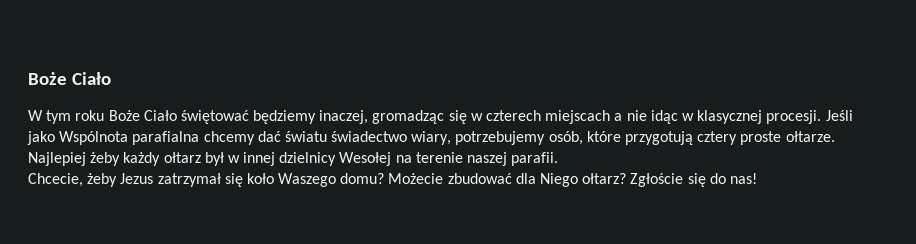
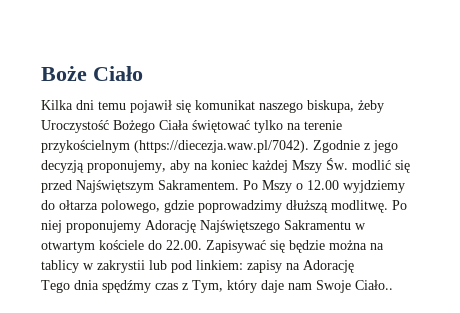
[28,110,853,124] [27,131,835,145] [28,152,559,166] [28,173,757,187] W tym roku Boże Ciało świętować będziemy inaczej, gromadząc się w czterech miejscach a nie idąc w klasycznej procesji. Jeśli jako Wspólnota parafialna chcemy dać światu świadectwo wiary, potrzebujemy osób, które przygotują cztery proste ołtarze. Najlepiej żeby każdy ołtarz był w innej dzielnicy Wesołej na terenie naszej parafii. // Chcecie, żeby Jezus zatrzymał się koło Waszego domu? Możecie zbudować dla Niego ołtarz? Zgłoście się do nas! -> [41,100,384,113] [41,120,342,133] [41,140,398,153] [41,158,410,173] [41,180,405,193] [41,200,407,213] [41,220,366,233] [41,240,384,253] [41,260,354,273] [41,280,393,293] Kilka dni temu pojawił się komunikat naszego biskupa, żeby Uroczystość Bożego Ciała świętować tylko na terenie przykościelnym (https://diecezja.waw.pl/7042). Zgodnie z jego decyzją proponujemy, aby na koniec każdej Mszy Św. modlić się przed Najświętszym Sakramentem. Po Mszy o 12.00 wyjdziemy do ołtarza polowego, gdzie poprowadzimy dłuższą modlitwę. Po niej proponujemy Adorację Najświętszego Sakramentu w otwartym kościele do 22.00. Zapisywać się będzie można na tablicy w zakrystii lub pod linkiem: zapisy na Adorację // Tego dnia spędźmy czas z Tym, który daje nam Swoje Ciało..

